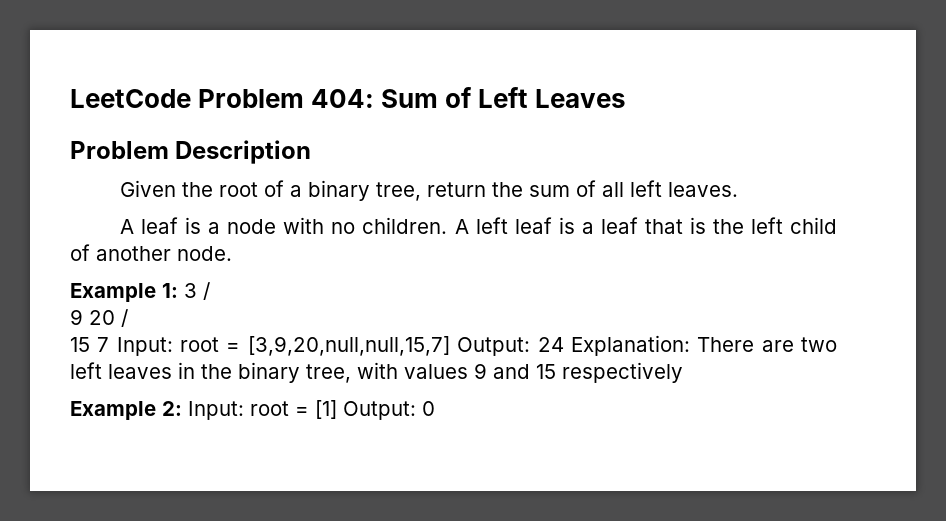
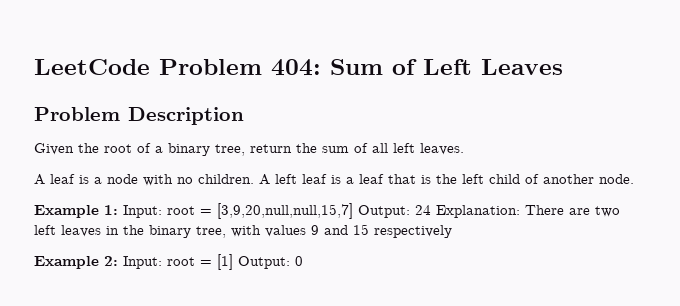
[184,282,210,300] [70,309,128,327] [70,337,110,352] 3 / // 9 20 / // 15 7 -> (118, 210) none

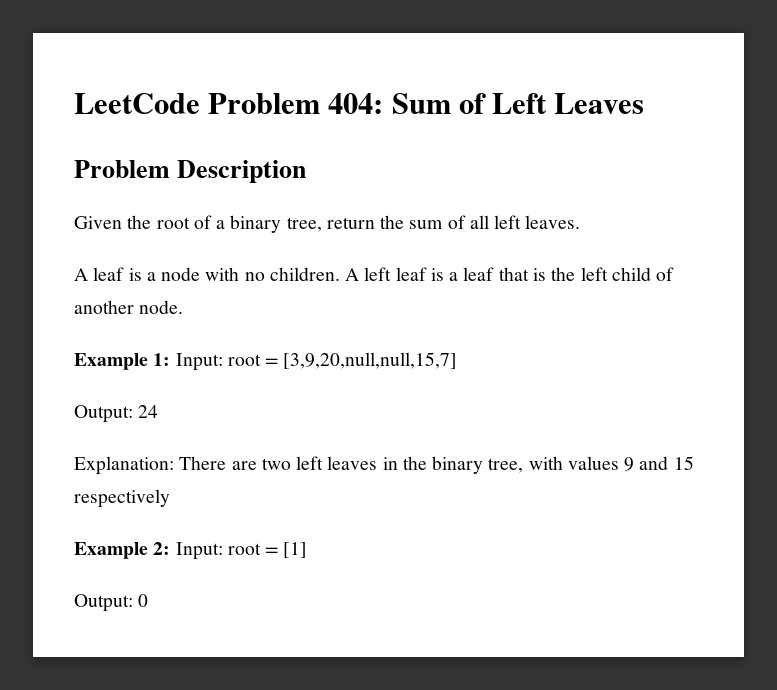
(353, 211) none -> (458, 360) //
(431, 210) none -> (159, 411) //
(233, 262) none -> (308, 550) //

